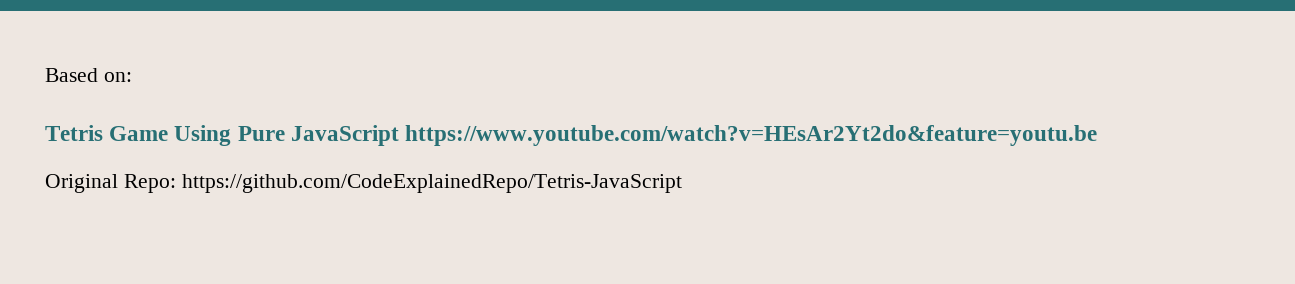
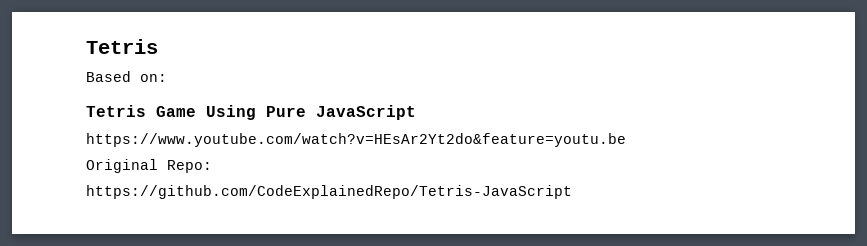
(45, 75) none -> [86,39,158,54] Tetris //
(399, 135) none -> (416, 112) //
(176, 183) none -> (212, 166) //

